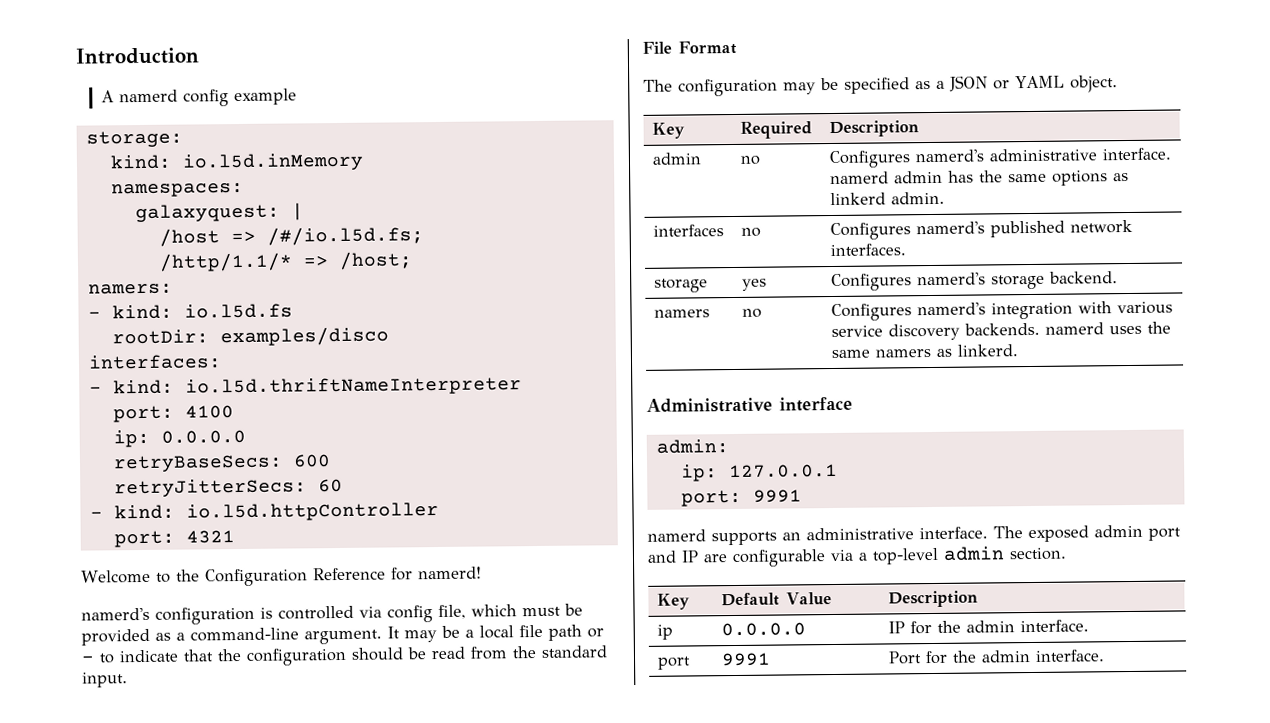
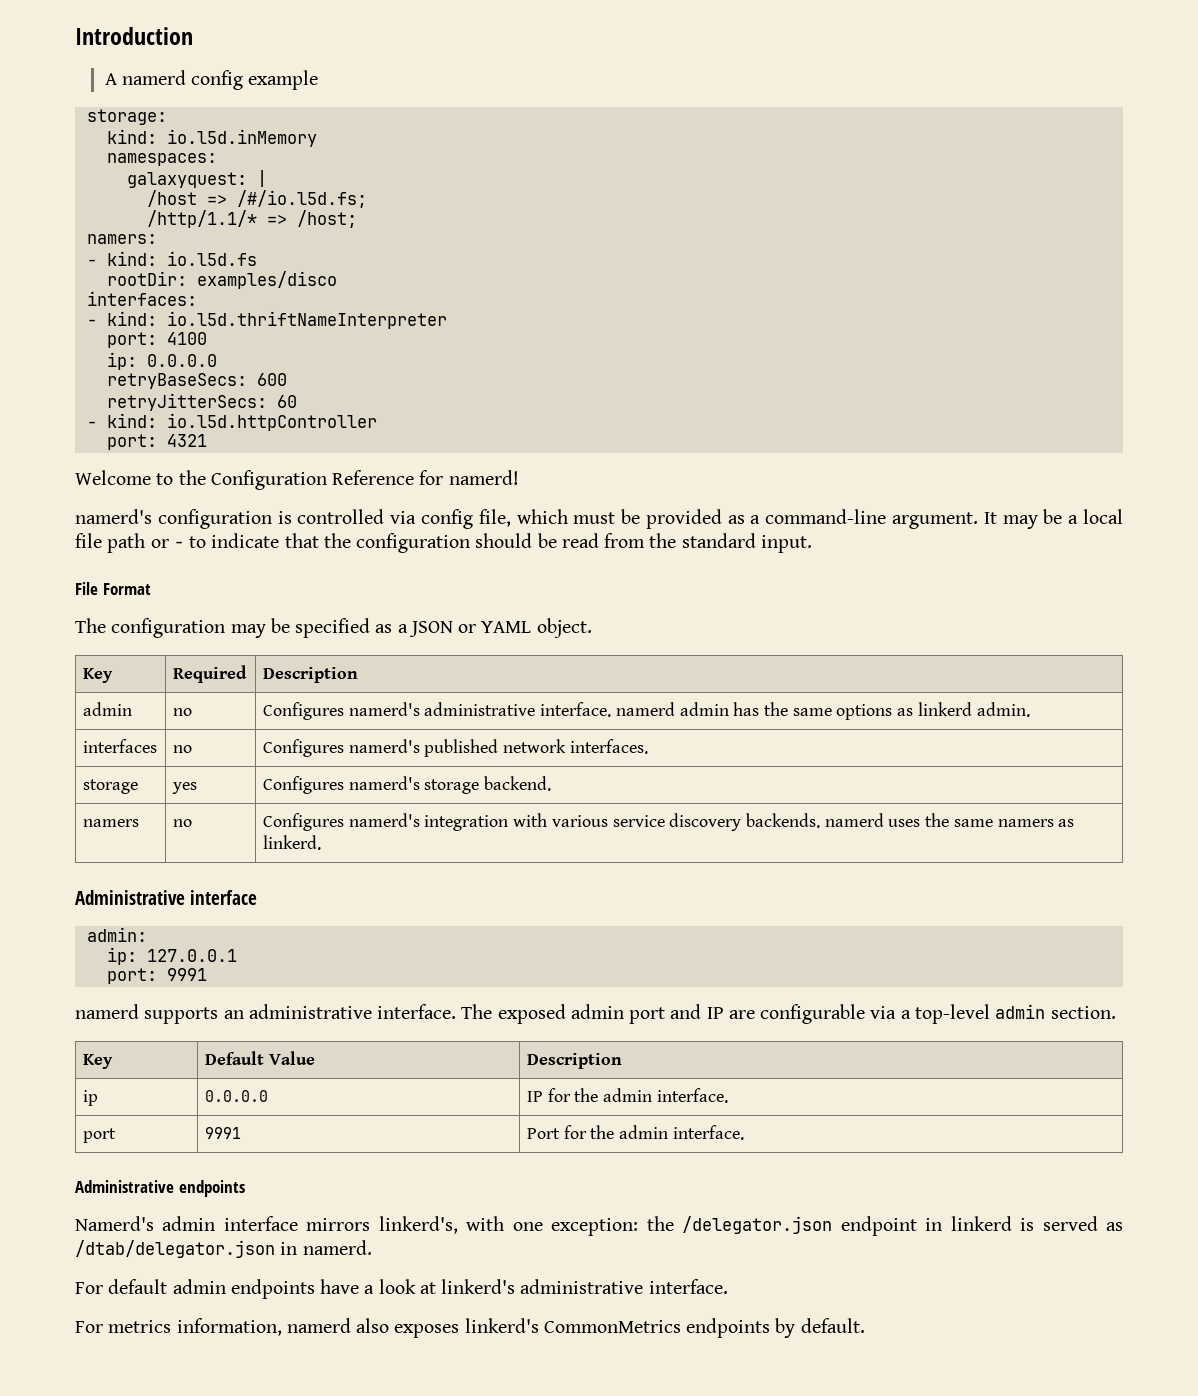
(1105, 655) none -> [75,1180,245,1197] [75,1216,1123,1236] [75,1240,372,1258] [75,1279,728,1299] [75,1318,865,1338] // Administrative endpoints // Namerd's admin interface mirrors linkerd's, with one exception: the /delegator.json endpoint in linkerd is served as /dtab/delegator.json in namerd. // For default admin endpoints have a look at linkerd's administrative interface. // For metrics information, namerd also exposes linkerd's CommonMetrics endpoints by default.

